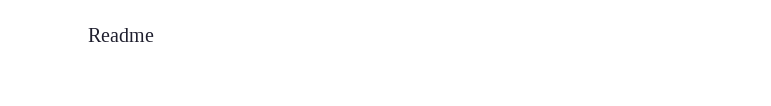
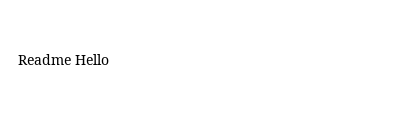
(154, 35) none -> [75,54,109,65] Hello

